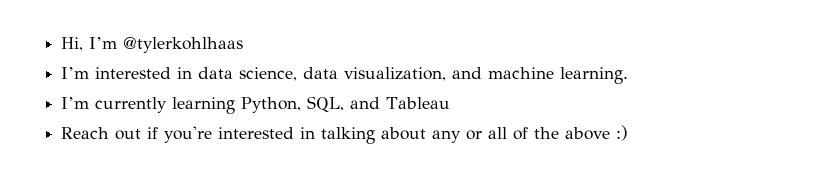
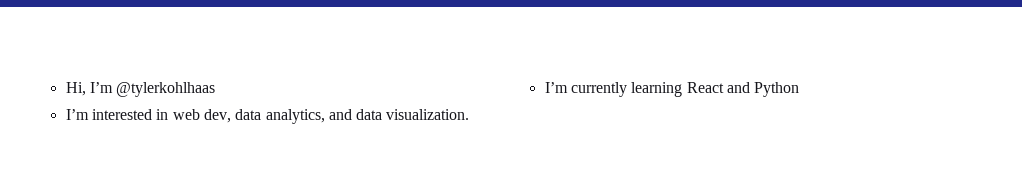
[198,67,629,84] [61,96,451,114] [61,125,629,144] data science, data visualization, and machine learning. // I’m currently learning Python, SQL, and Tableau // Reach out if you're interested in talking about any or all of the above :) -> [172,109,470,124] [544,82,800,97] web dev, data analytics, and data visualization. // I’m currently learning React and Python

